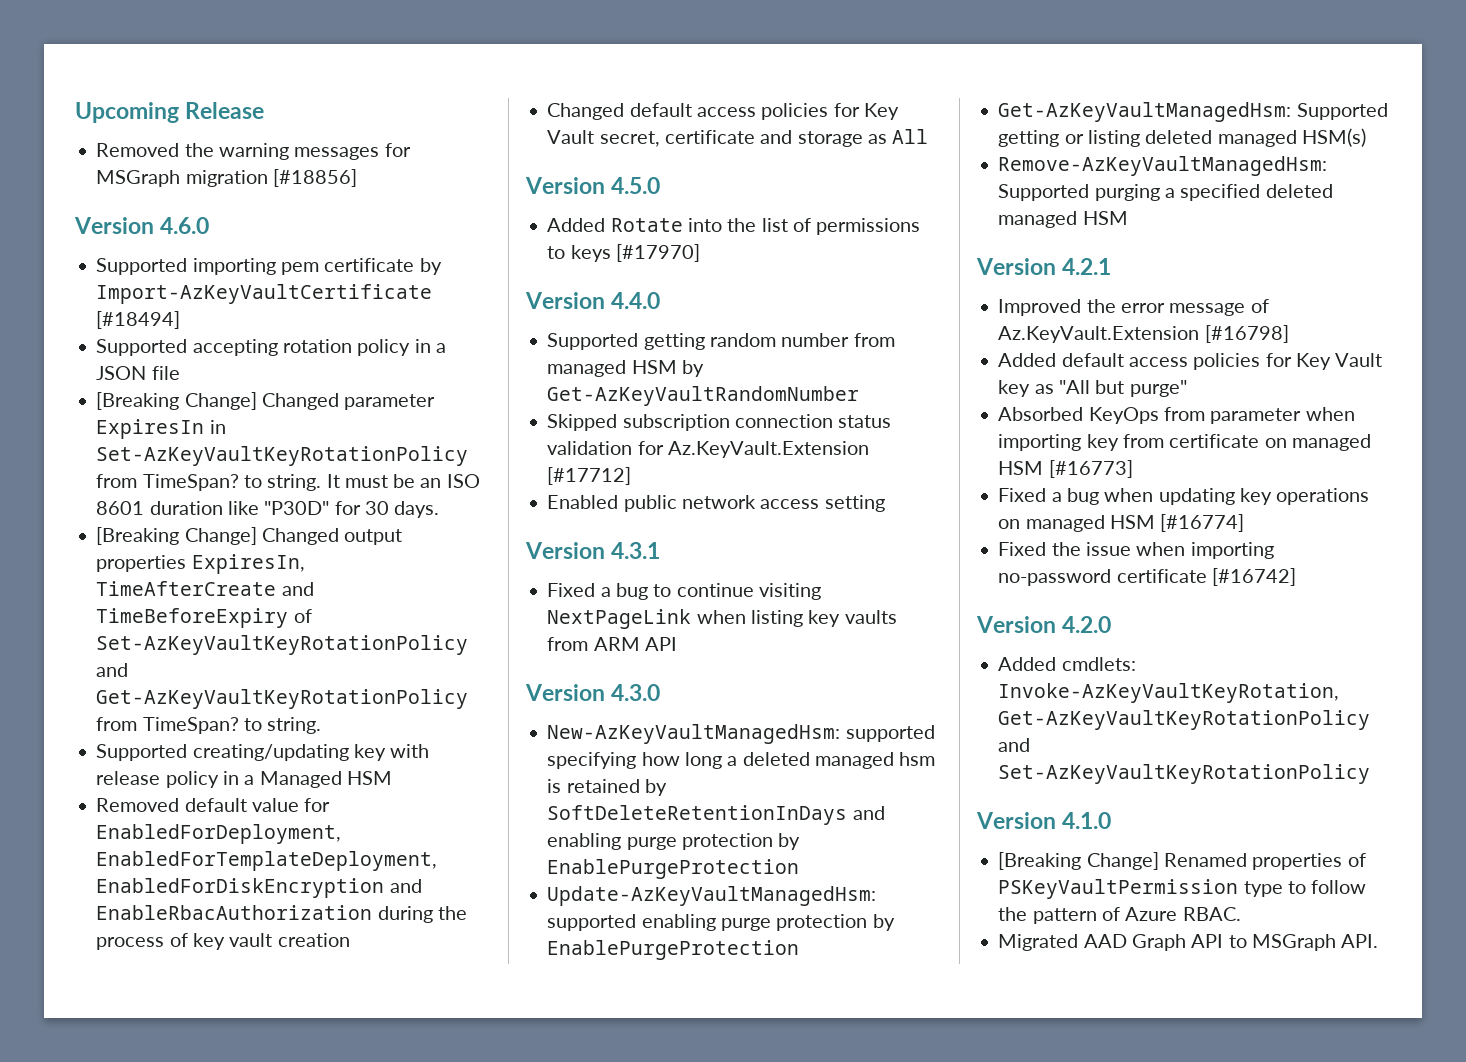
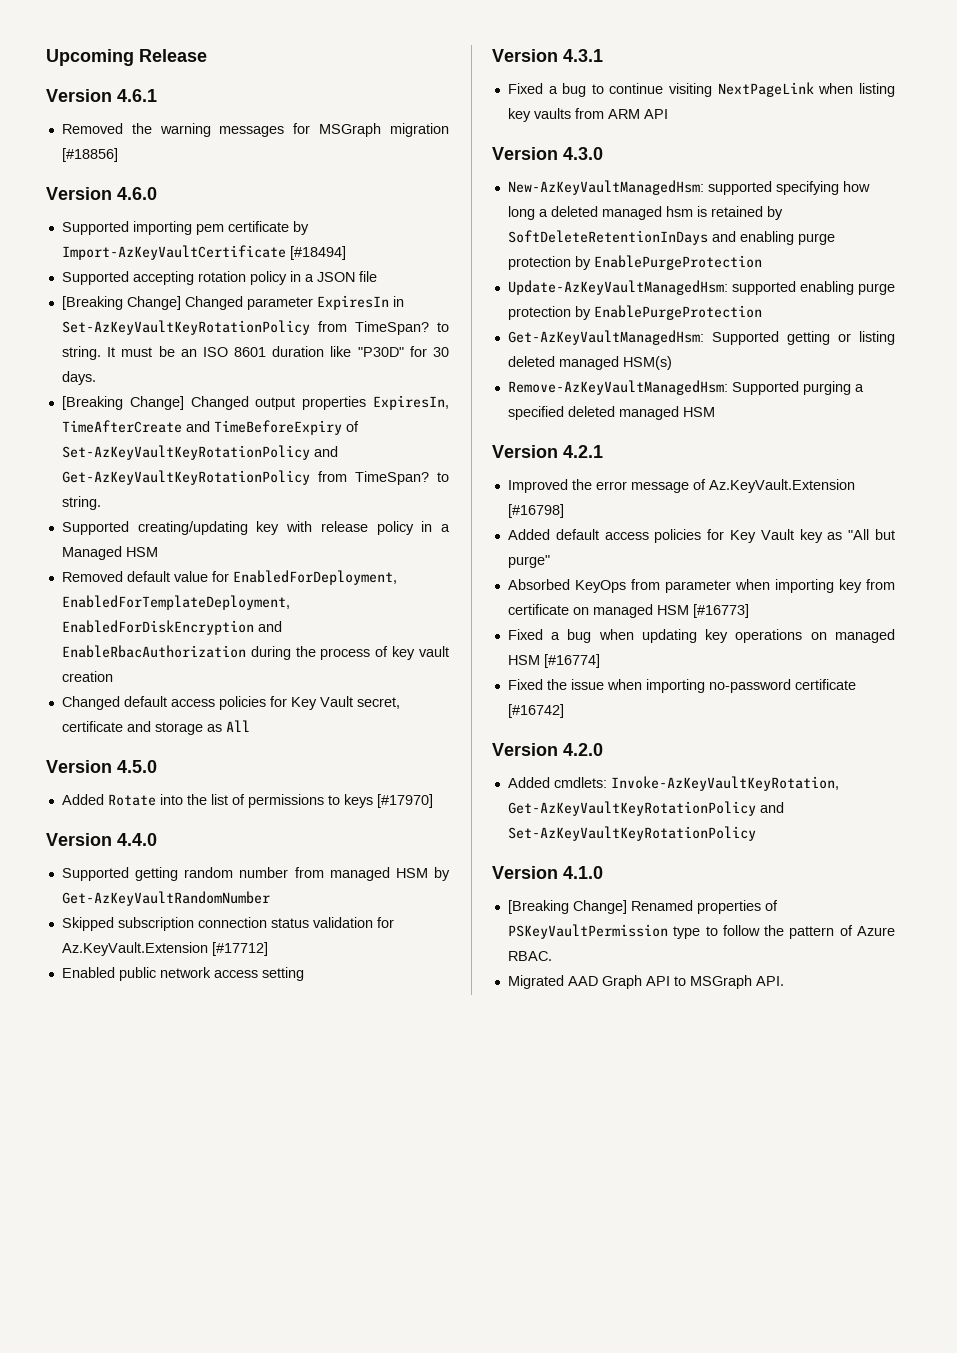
(265, 110) none -> [46,89,157,102] // Version 4.6.1

